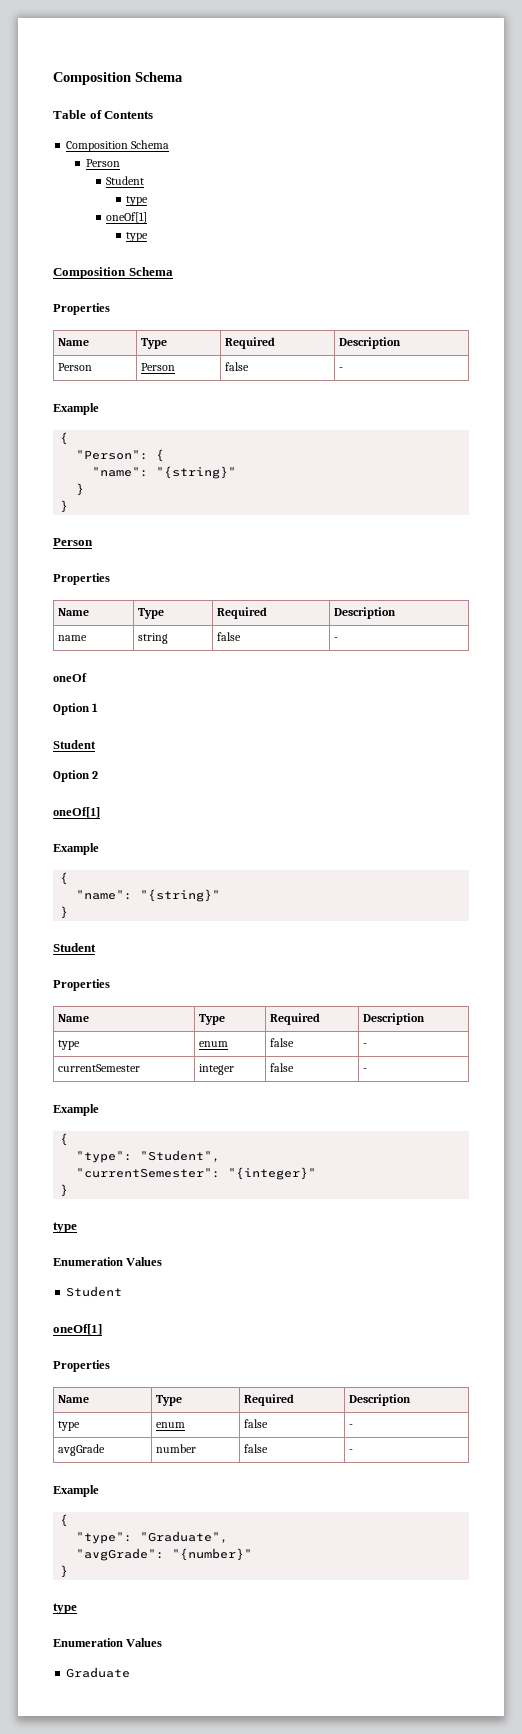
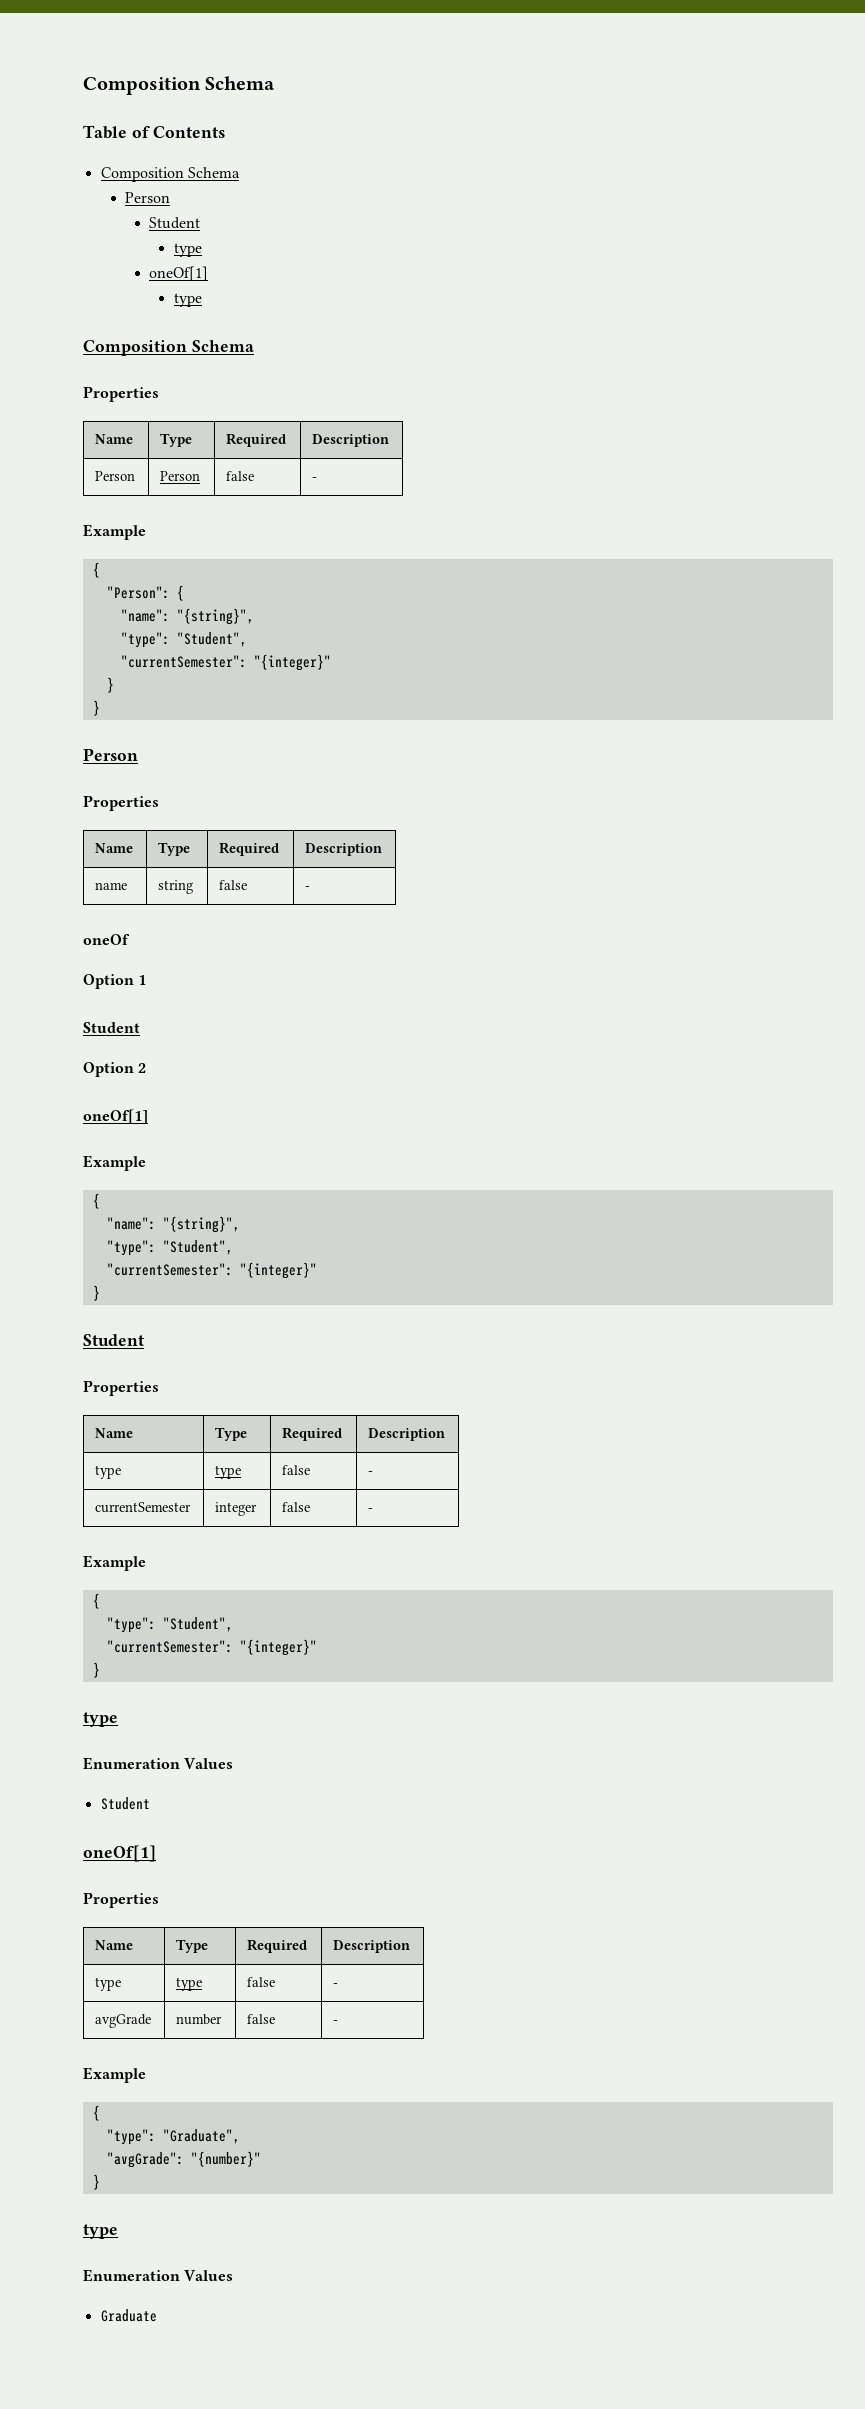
[156,466,237,479] "{string}" -> [176,608,254,625] [120,632,247,648] [120,654,331,671] "{string}", // "type": "Student", // "currentSemester": "{integer}"
[140,889,221,902] "{string}" -> [162,1216,240,1233] [106,1240,233,1256] [106,1262,317,1279] "{string}", // "type": "Student", // "currentSemester": "{integer}"
[199,1041,229,1047] enum -> [215,1465,242,1479] type
[156,1422,186,1428] enum -> [176,1977,203,1991] type

